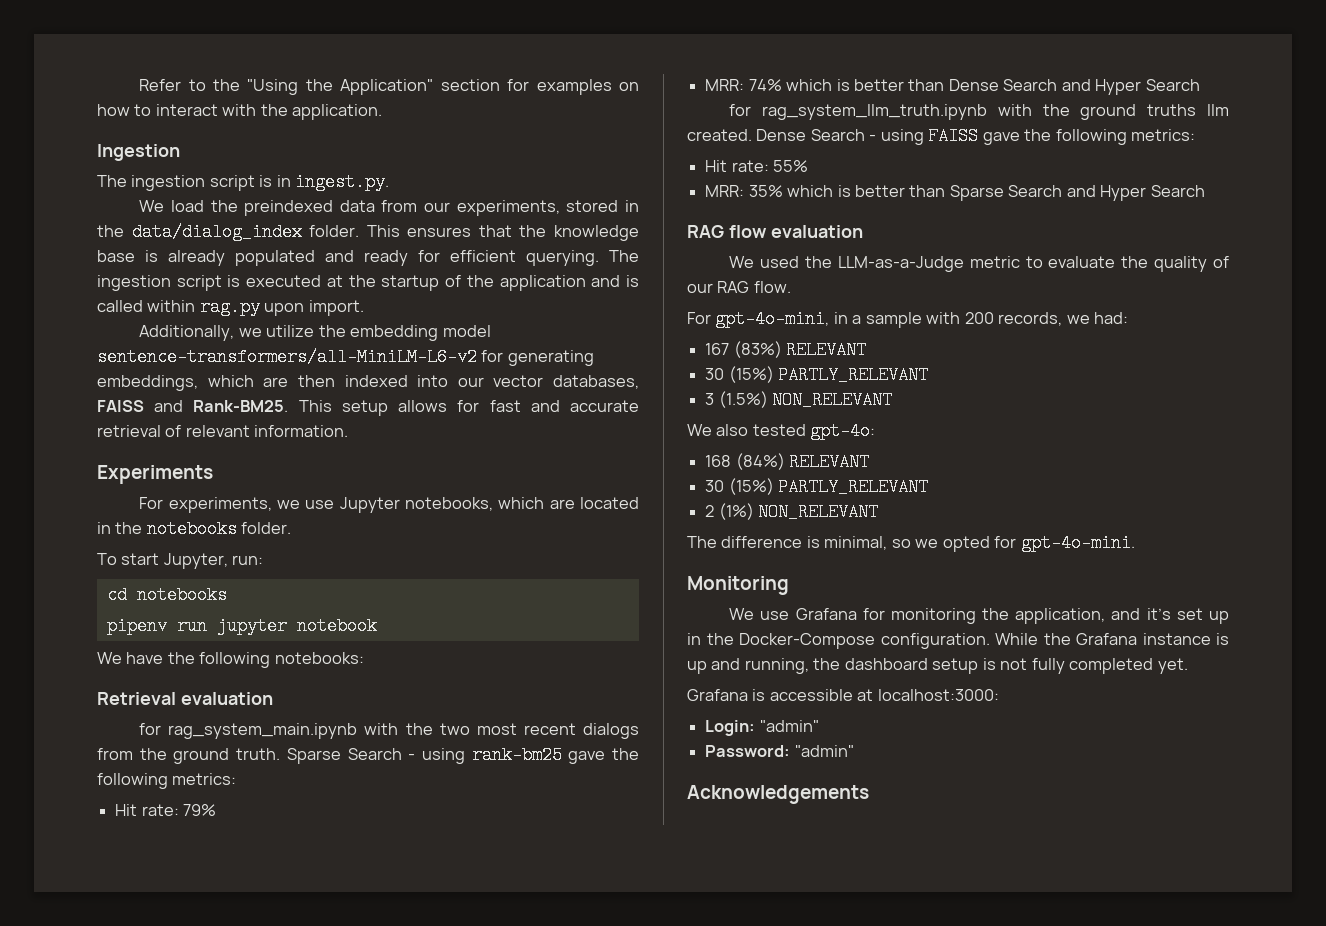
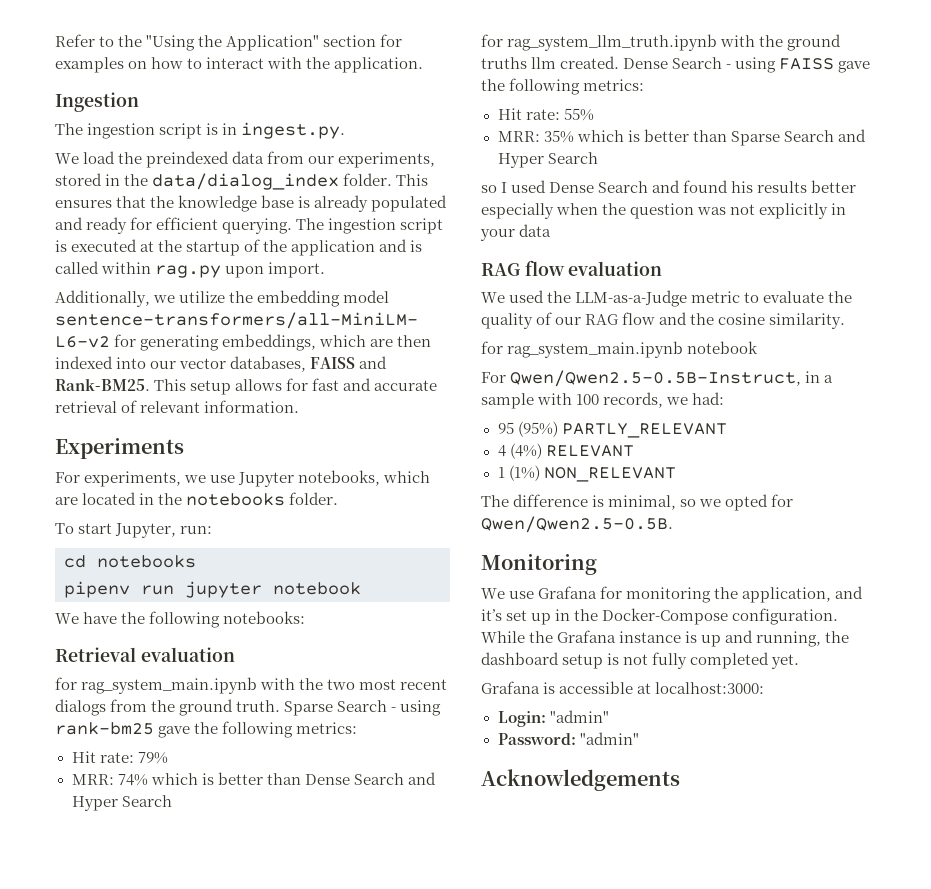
(1205, 191) none -> [481,180,857,193] [481,203,847,219] [480,224,552,241] // so I used Dense Search and found his results better especially when the question was not explicitly in your data
[753,281,791,293] [687,310,830,328] flow. // For gpt-4o-mini, -> [622,312,846,329] [481,341,759,358] [481,370,802,387] flow and the cosine similarity. // for rag_system_main.ipynb notebook // For Qwen/Qwen2.5-0.5B-Instruct,
[964,312,994,324] 200 -> [576,394,600,405] 100
[705,341,867,359] [705,366,929,384] [705,391,893,409] [687,422,876,440] [705,453,870,471] [705,478,929,496] [705,505,715,517] 167 (83%) RELEVANT // 30 (15%) PARTLY_RELEVANT // 3 (1.5%) NON_RELEVANT // We also tested gpt-4o: // 168 (84%) RELEVANT // 30 (15%) PARTLY_RELEVANT // 2 -> [497,421,727,438] [497,443,634,459] [497,467,505,478] 95 (95%) PARTLY_RELEVANT // 4 (4%) RELEVANT // 1
[1020,534,1135,552] gpt-4o-mini. -> [481,516,673,533] Qwen/Qwen2.5-0.5B.

